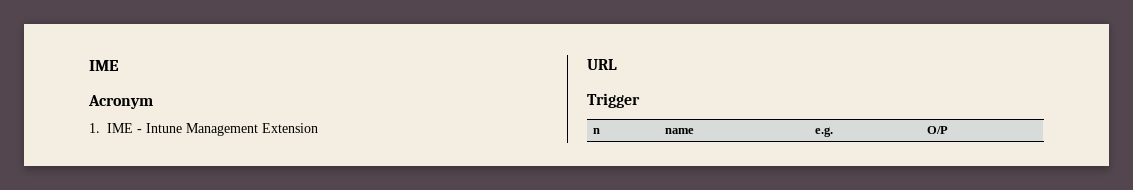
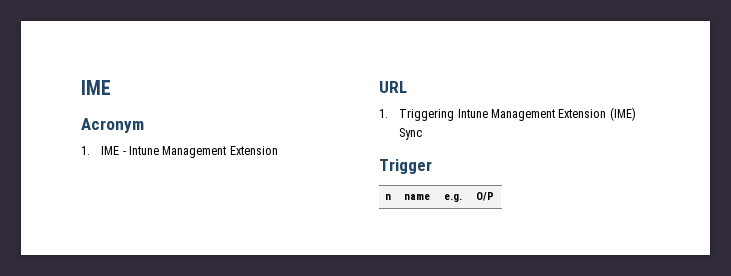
(617, 64) none -> [379,107,636,121] [399,128,423,140] // 1. Triggering Intune Management Extension (IME) Sync

